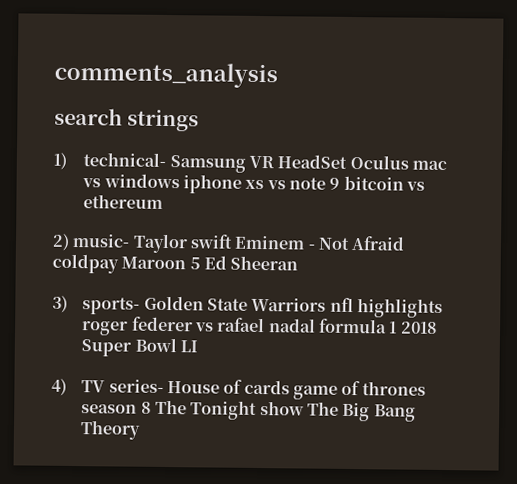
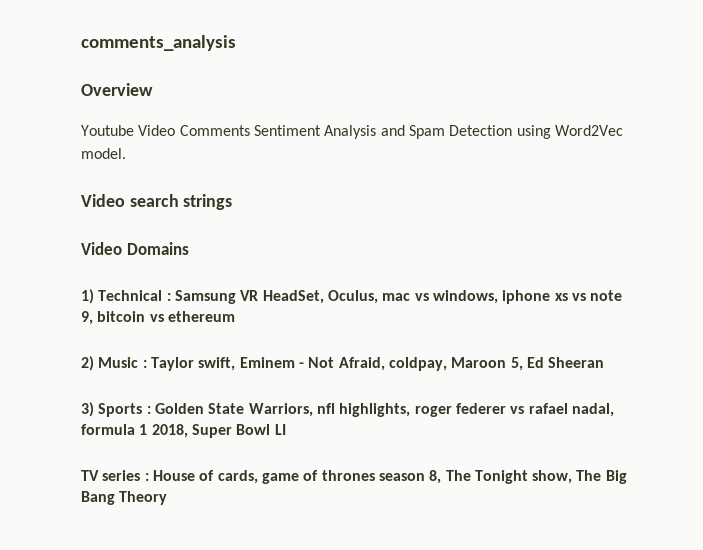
[54,107,200,132] [53,152,409,173] search strings // 1) technical- Samsung VR HeadSet Oculus -> [81,83,153,96] [81,125,623,139] [81,148,126,159] [81,194,233,210] [81,242,189,255] [81,289,378,304] Overview // Youtube Video Comments Sentiment Analysis and Spam Detection using Word2Vec model. // Video search strings // Video Domains // 1) Technical : Samsung VR HeadSet, Oculus,
[103,173,180,189] windows -> [432,290,498,304] windows,
[329,177,341,190] 9 -> [81,311,93,325] 9,
[72,233,406,254] [52,253,299,274] [52,295,443,318] music- Taylor swift Eminem - Not Afraid coldpay Maroon 5 Ed Sheeran // 3) sports- Golden State Warriors nfl highlights -> [98,357,605,371] [81,402,411,417] Music : Taylor swift, Eminem - Not Afraid, coldpay, Maroon 5, Ed Sheeran // 3) Sports : Golden State Warriors, nfl highlights,
[268,318,316,333] nadal -> [571,403,614,417] nadal,
[400,321,438,334] 2018 -> [151,424,188,438] 2018,
[51,378,164,396] 4) TV series- -> [81,470,149,481] TV series :
[243,379,290,395] cards -> [217,470,258,484] cards,
[140,401,152,414] 8 -> [429,470,442,484] 8,
[259,401,304,416] show -> [532,470,573,484] show,

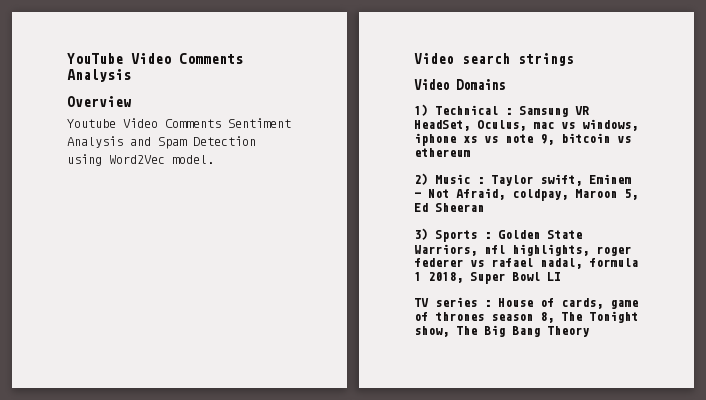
[81,35,236,51] comments_analysis -> [67,53,243,64] [67,69,131,82] YouTube Video Comments Analysis

